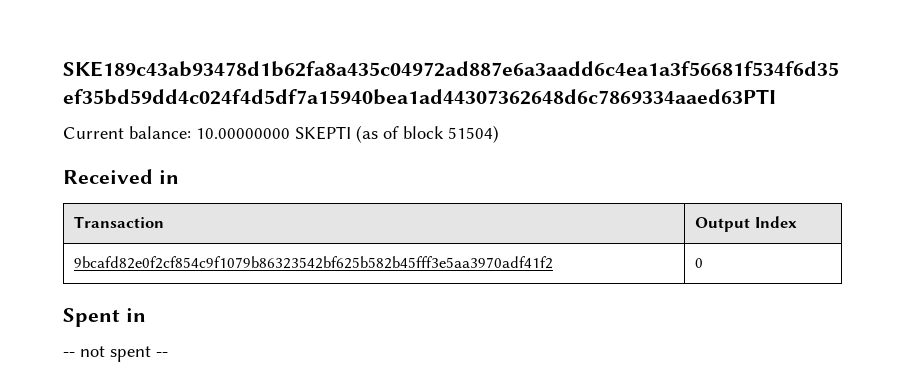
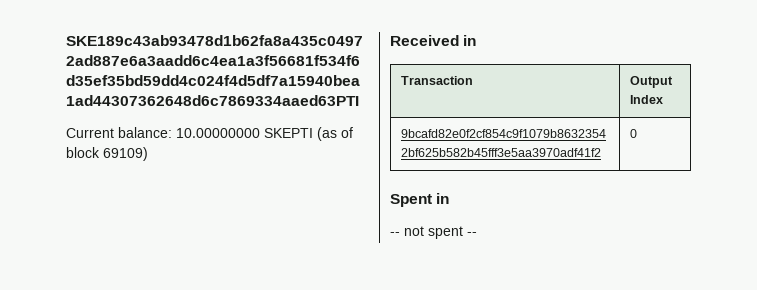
[448,125,499,143] 51504) -> [103,147,148,161] 69109)

